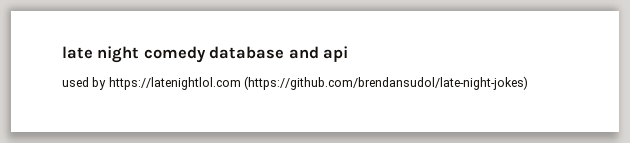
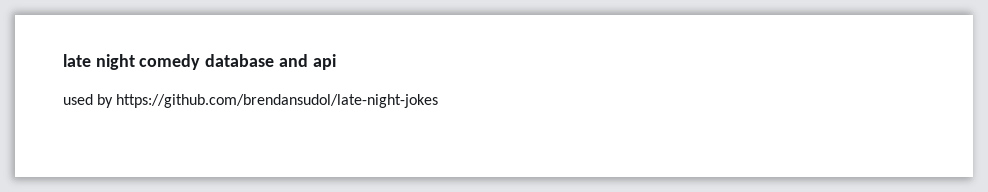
[108,76,529,90] https://latenightlol.com (https://github.com/brendansudol/late-night-jokes) -> [116,94,439,108] https://github.com/brendansudol/late-night-jokes

